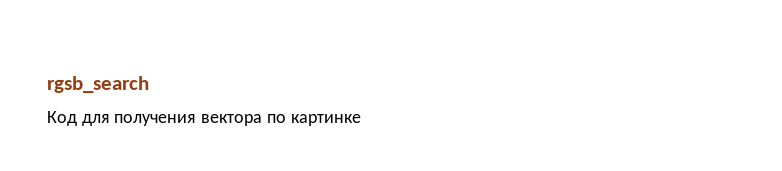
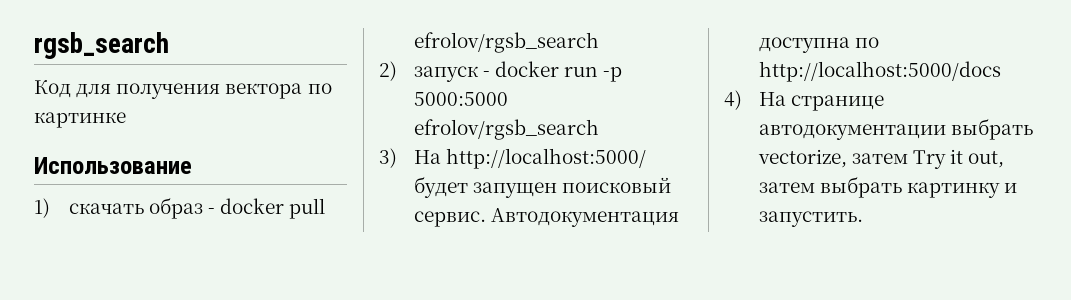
(361, 120) none -> [34,157,192,174] [34,197,326,219] [413,32,599,53] [379,61,623,82] [413,92,508,106] [413,119,599,140] [379,148,647,169] [413,176,672,198] [413,208,680,227] [758,37,880,53] [758,61,1001,82] [724,90,885,111] [758,118,1034,140] [757,149,1005,169] [758,176,1018,198] [758,211,863,227] // Использование // 1) скачать образ - docker pull efrolov/rgsb_search // 2) запуск - docker run -p 5000:5000 efrolov/rgsb_search // 3) На http://localhost:5000/ будет запущен поисковый сервис. Автодокументация доступна по http://localhost:5000/docs // 4) На странице автодокументации выбрать vectorize, затем Try it out, затем выбрать картинку и запустить.

